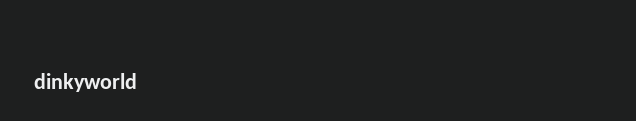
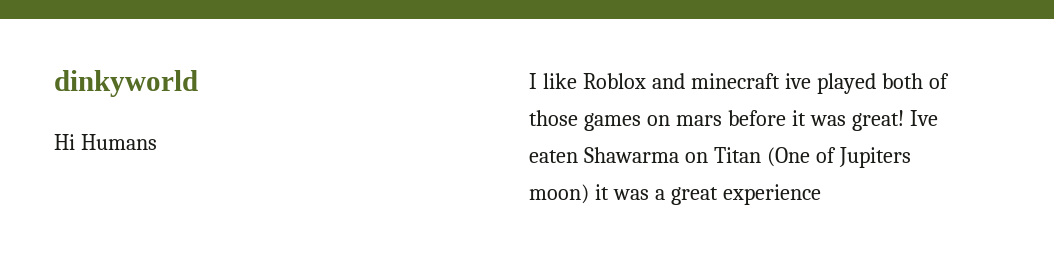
(137, 82) none -> [54,134,157,150] [529,73,949,94] [529,110,938,131] [529,147,911,168] [529,184,821,205] // Hi Humans // I like Roblox and minecraft ive played both of those games on mars before it was great! Ive eaten Shawarma on Titan (One of Jupiters moon) it was a great experience

